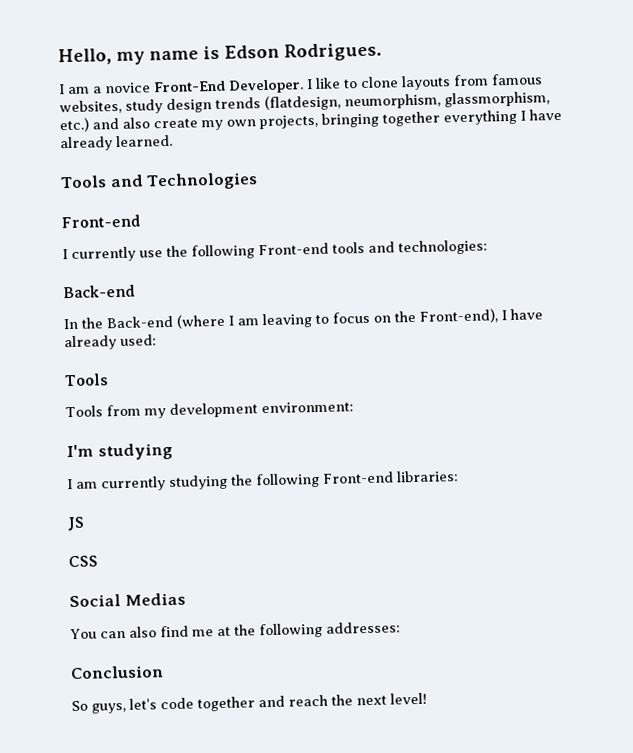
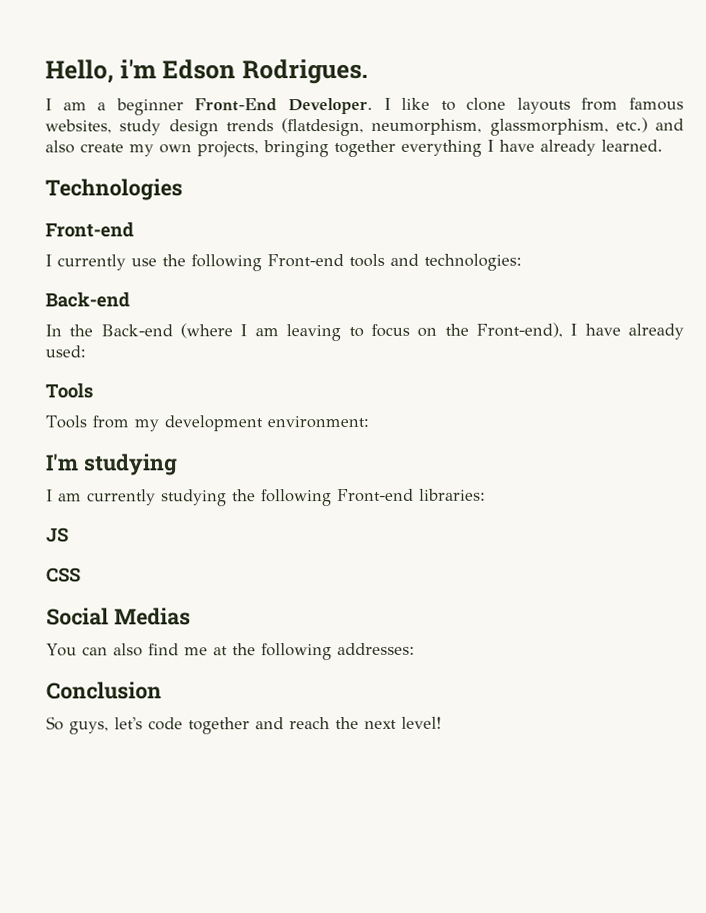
[116,45,220,66] my name is -> [119,59,157,79] i'm
[104,82,151,94] novice -> [115,98,184,116] beginner
[60,174,144,189] Tools and -> (663, 145) none

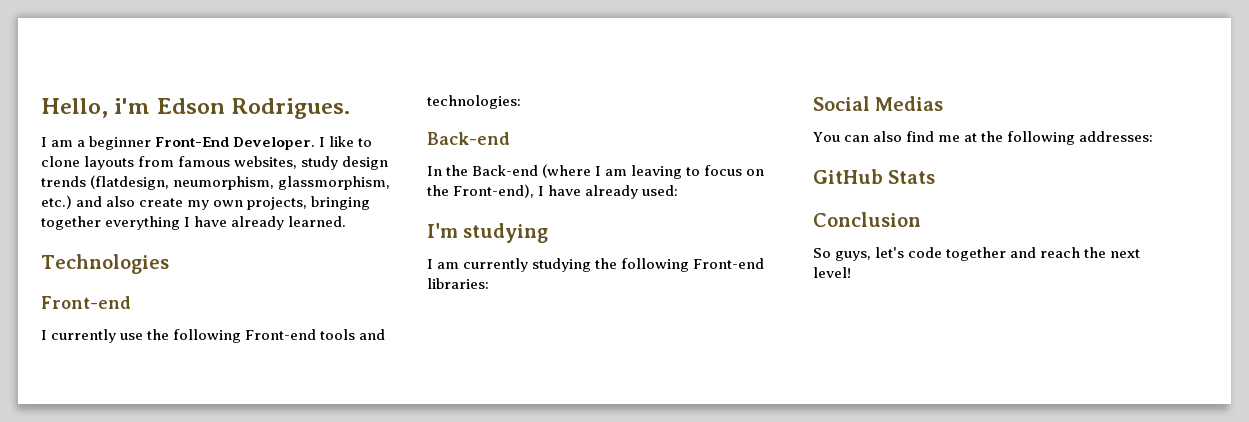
[45,382,93,399] [45,415,369,432] // Tools // Tools from my development environment: -> (679, 190) none
[46,527,69,543] [46,567,81,583] // JS // CSS -> (489, 283) none
(415, 649) none -> [813,169,936,184] // GitHub Stats

